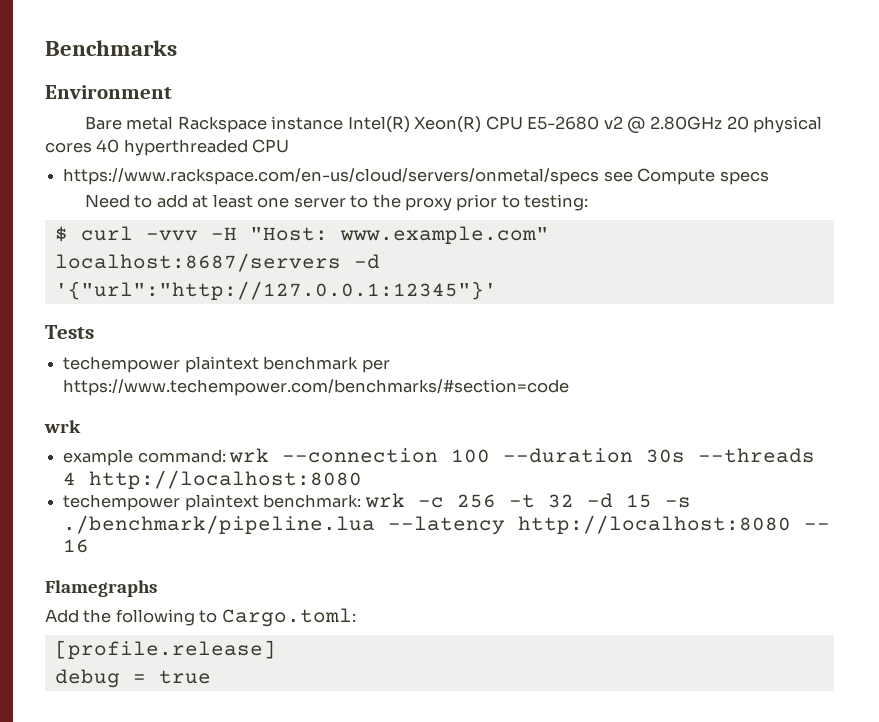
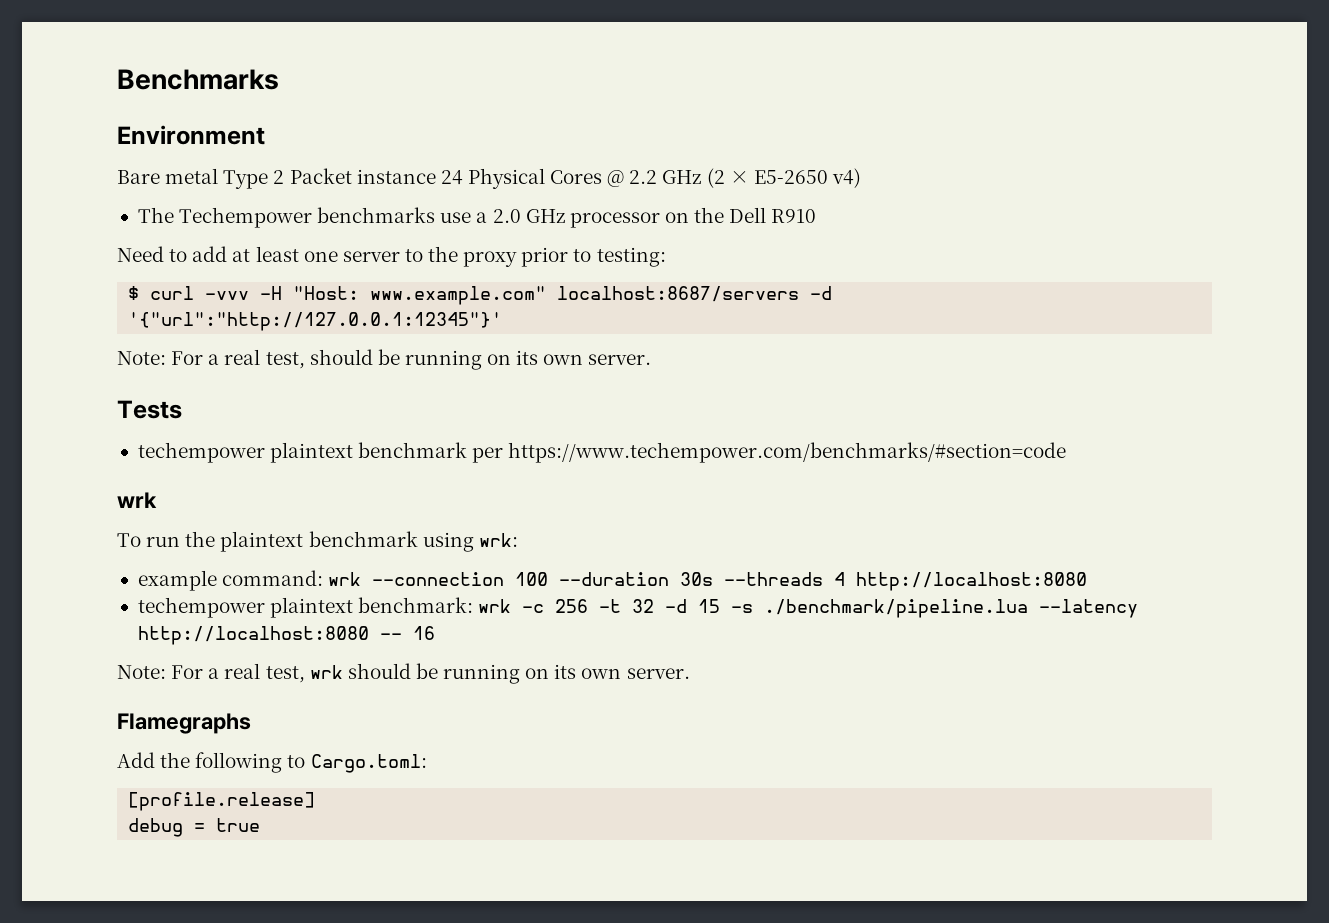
[177,116,823,134] [45,139,290,156] [63,168,769,185] Rackspace instance Intel(R) Xeon(R) CPU E5-2680 v2 @ 2.80GHz 20 physical cores 40 hyperthreaded CPU // https://www.rackspace.com/en-us/cloud/servers/onmetal/specs see Compute specs -> [223,168,861,189] [137,207,817,228] Type 2 Packet instance 24 Physical Cores @ 2.2 GHz (2 × E5-2650 v4) // The Techempower benchmarks use a 2.0 GHz processor on the Dell R910
(497, 290) none -> [117,349,652,370] // Note: For a real test, should be running on its own server.
(81, 426) none -> [117,531,518,552] // To run the plaintext benchmark using wrk:
(90, 546) none -> [117,663,690,684] // Note: For a real test, wrk should be running on its own server.

